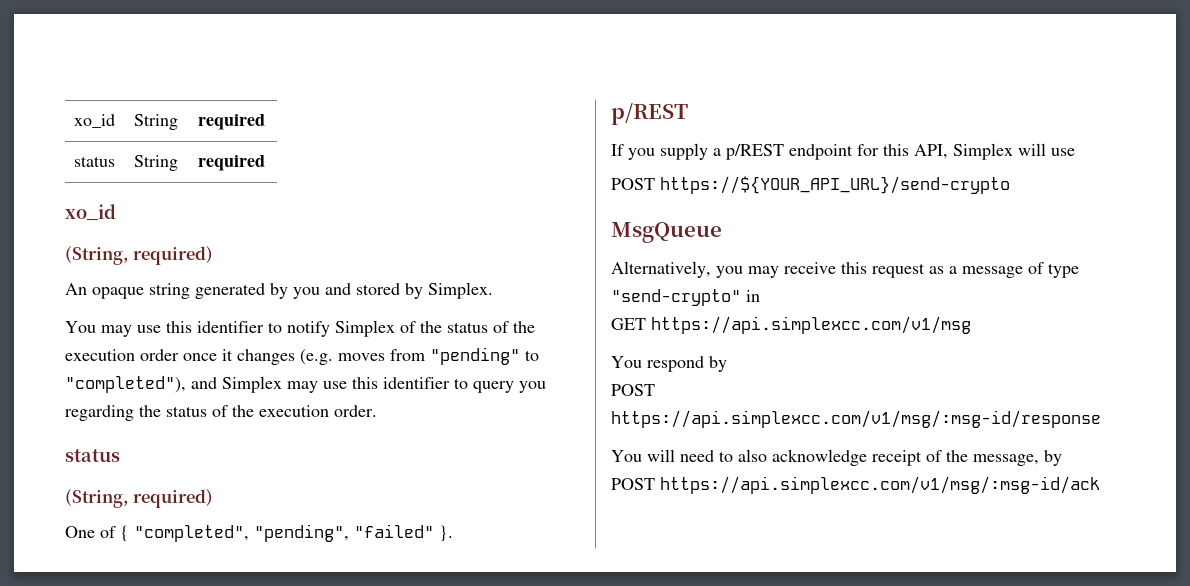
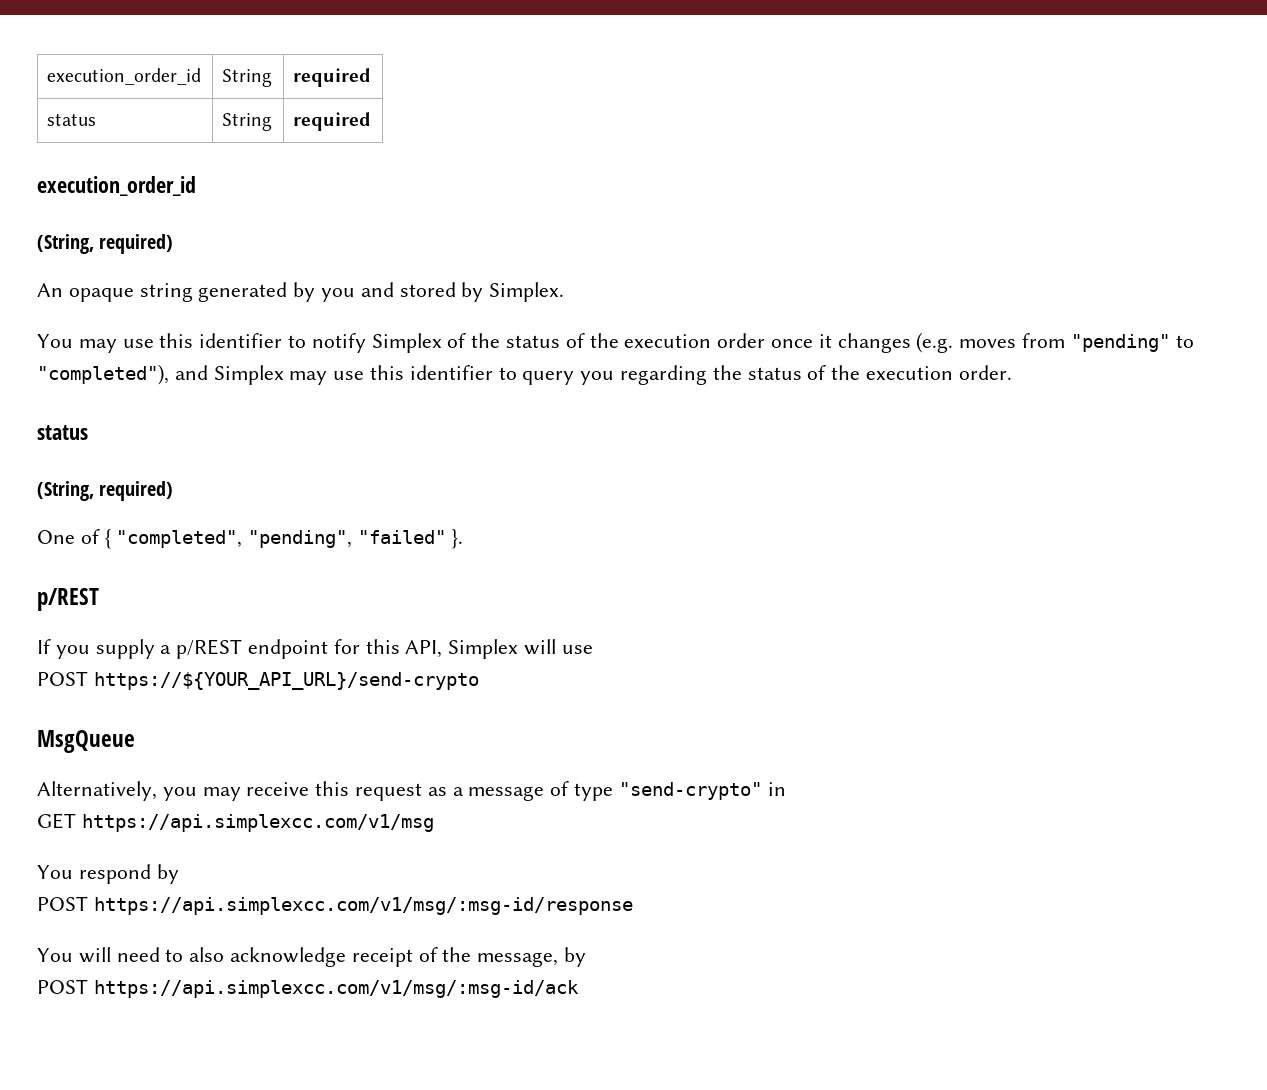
[74,114,116,128] xo_id -> [47,68,202,85] execution_order_id
[65,204,116,221] xo_id -> [37,176,196,196] execution_order_id

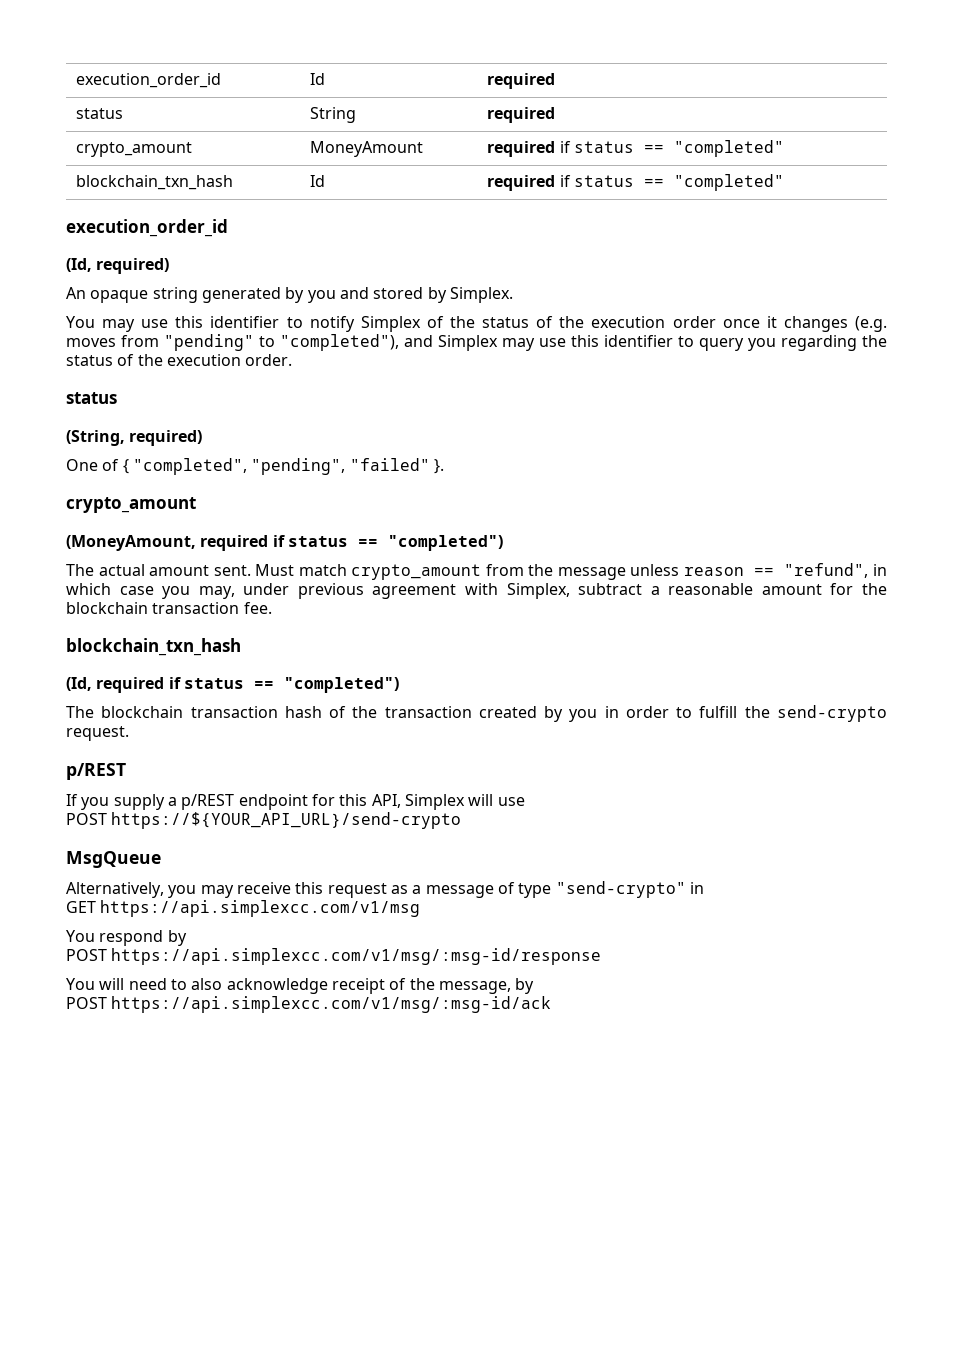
[222,69,273,87] String -> [310,73,326,85] Id
(372, 121) none -> [76,142,193,157] [310,141,424,157] [487,140,785,157] [76,175,234,190] [310,175,326,187] [487,174,785,191] // crypto_amount | MoneyAmount | required if status == "completed" // blockchain_txn_hash | Id | required if status == "completed"
[37,234,94,254] (String, -> [66,258,92,272] (Id,
(463, 539) none -> [66,497,196,513] [66,535,503,551] [66,563,887,580] [66,583,887,599] [66,602,272,614] [66,638,241,656] [66,677,399,693] [66,705,887,722] [66,726,129,741] // crypto_amount // (MoneyAmount, required if status == "completed") // The actual amount sent. Must match crypto_amount from the message unless reason == "refund", in which case you may, under previous agreement with Simplex, subtract a reasonable amount for the blockchain transaction fee. // blockchain_txn_hash // (Id, required if status == "completed") // The blockchain transaction hash of the transaction created by you in order to fulfill the send-crypto request.

